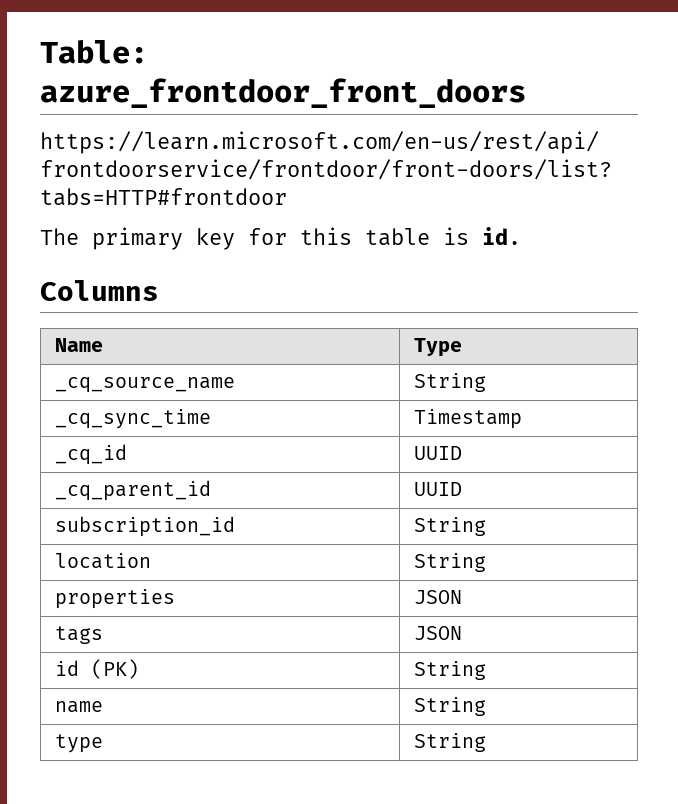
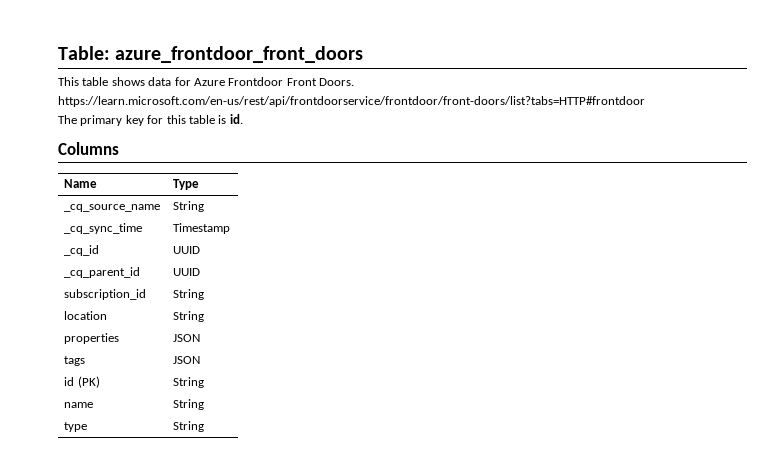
(526, 93) none -> [58,77,354,86] // This table shows data for Azure Frontdoor Front Doors.

